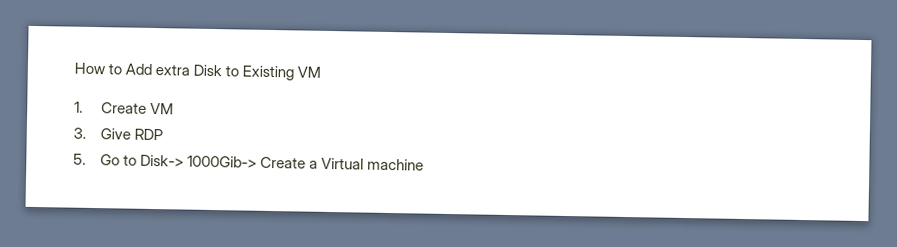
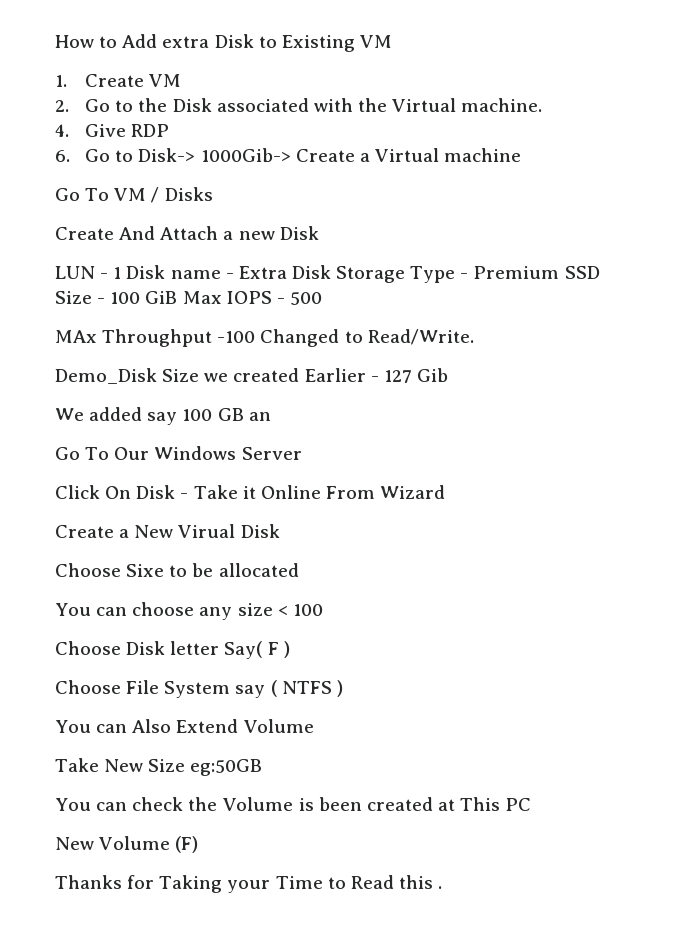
[73,127,86,139] 3. -> [55,98,543,112] [55,124,69,137] 2. Go to the Disk associated with the Virtual machine. // 4.
[73,153,86,165] 5. -> [55,150,70,162] 6.
(425, 164) none -> [55,187,213,203] [55,226,319,240] [55,265,600,283] [55,291,322,305] [55,329,474,347] [55,368,448,384] [55,407,271,425] [55,446,302,460] [55,485,446,499] [55,524,280,538] [55,563,299,577] [55,602,323,620] [55,641,290,659] [55,680,343,698] [55,719,315,733] [55,758,263,776] [55,797,532,811] [55,836,199,853] [55,875,443,893] // Go To VM / Disks // Create And Attach a new Disk // LUN - 1 Disk name - Extra Disk Storage Type - Premium SSD Size - 100 GiB Max IOPS - 500 // MAx Throughput -100 Changed to Read/Write. // Demo_Disk Size we created Earlier - 127 Gib // We added say 100 GB an // Go To Our Windows Server // Click On Disk - Take it Online From Wizard // Create a New Virual Disk // Choose Sixe to be allocated // You can choose any size < 100 // Choose Disk letter Say( F ) // Choose File System say ( NTFS ) // You can Also Extend Volume // Take New Size eg:50GB // You can check the Volume is been created at This PC // New Volume (F) // Thanks for Taking your Time to Read this .

